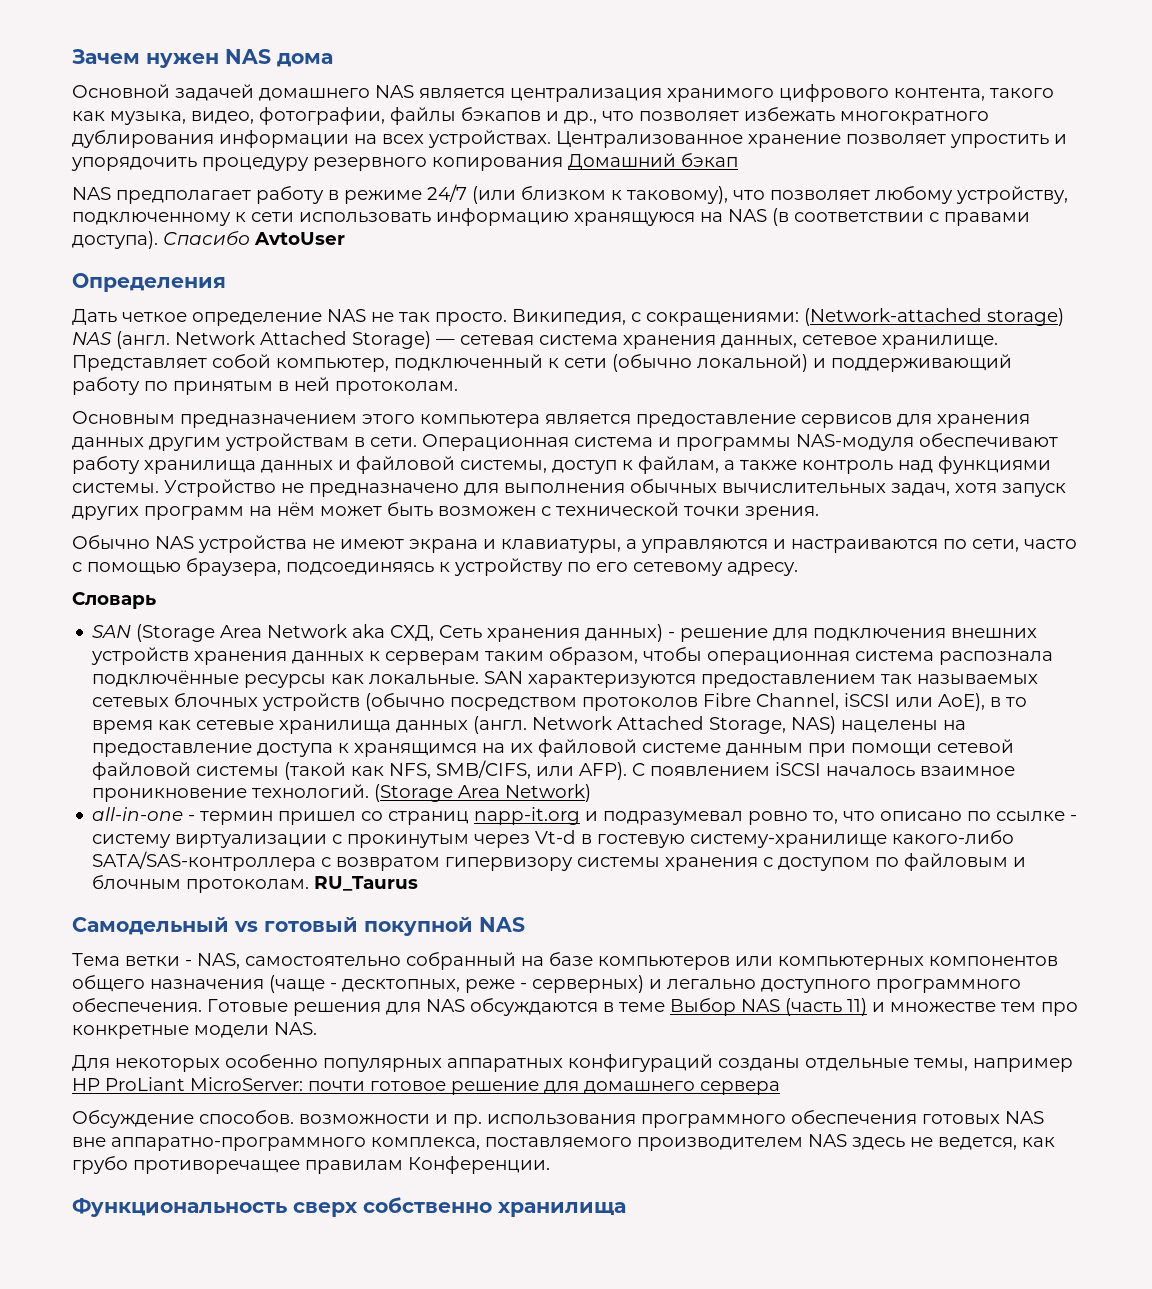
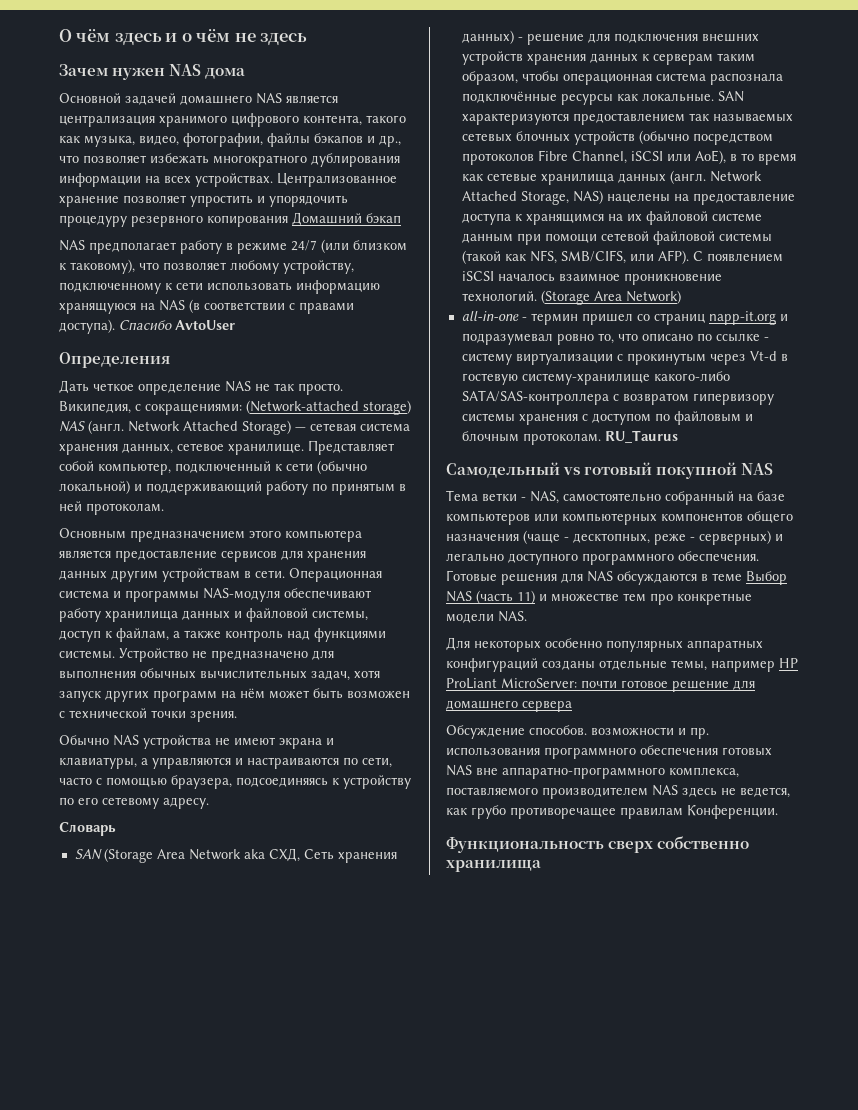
(72, 56) none -> [59,29,308,46] О чём здесь и о чём не здесь //

